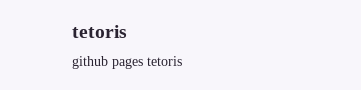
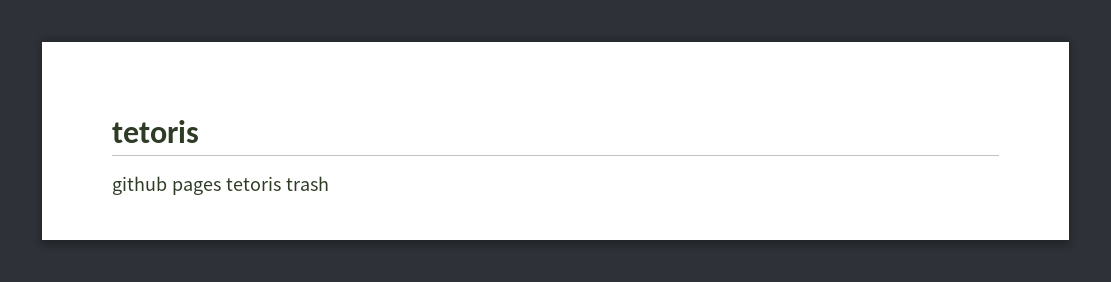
(182, 61) none -> [285,176,329,191] trash

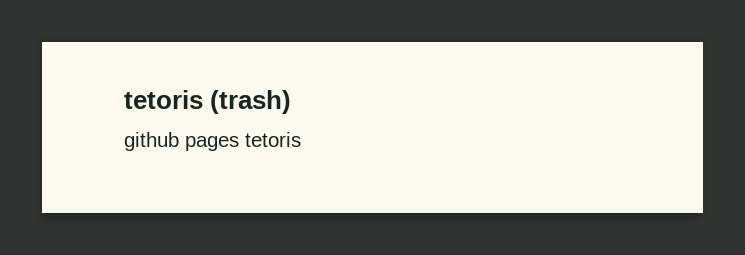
[112,120,199,143] tetoris -> [124,90,292,114] tetoris (trash)
[285,176,329,191] trash -> (301, 139) none

